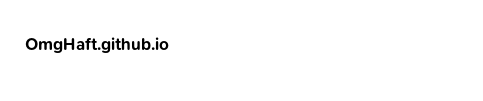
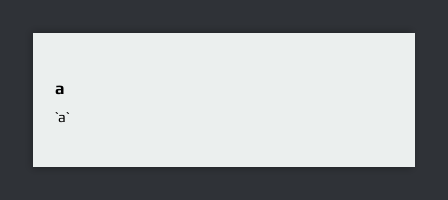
[25,37,169,53] OmgHaft.github.io -> [55,85,65,95] [55,112,70,123] a // `a`

